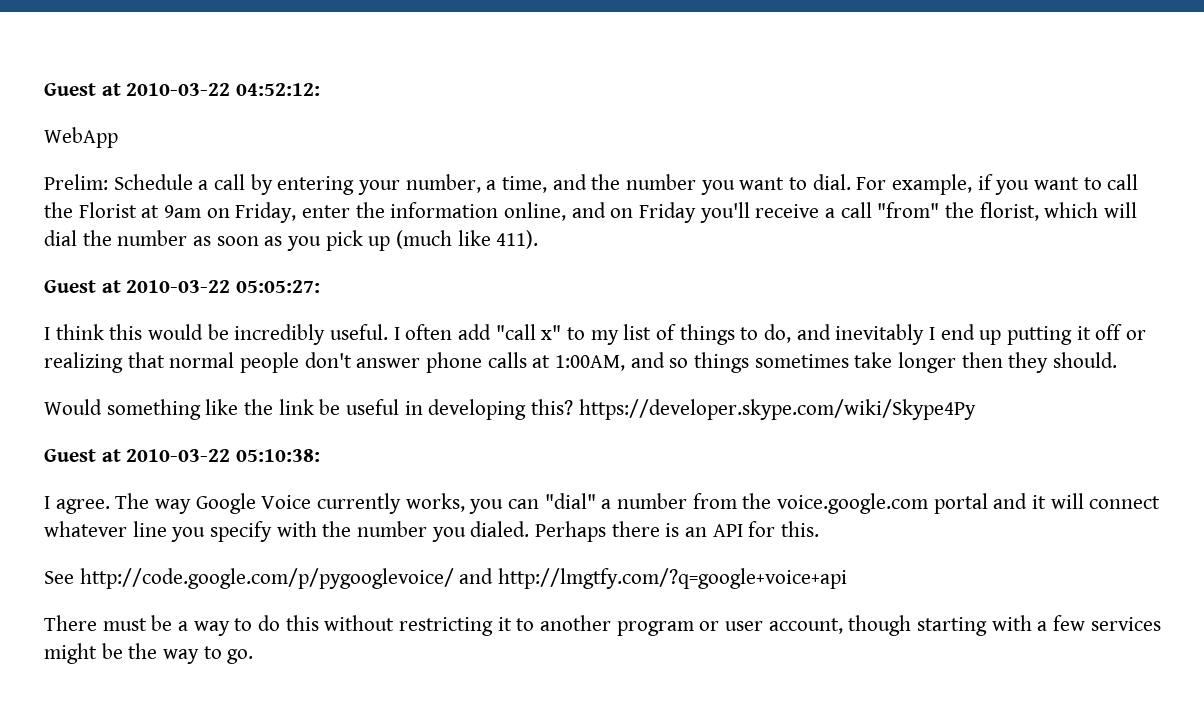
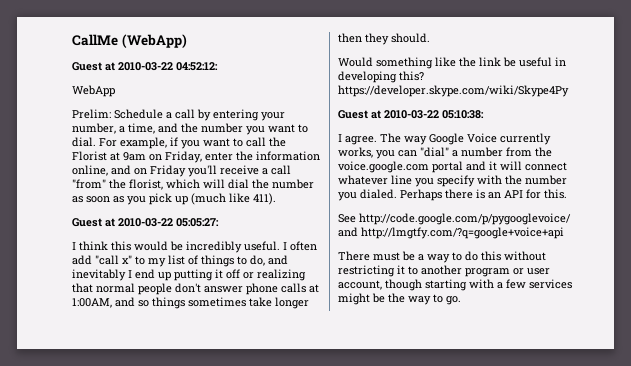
(44, 89) none -> [72,34,187,48] CallMe (WebApp) //

